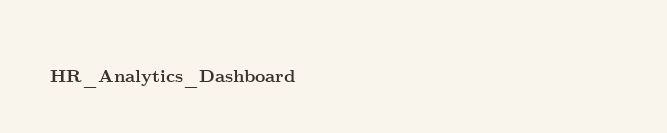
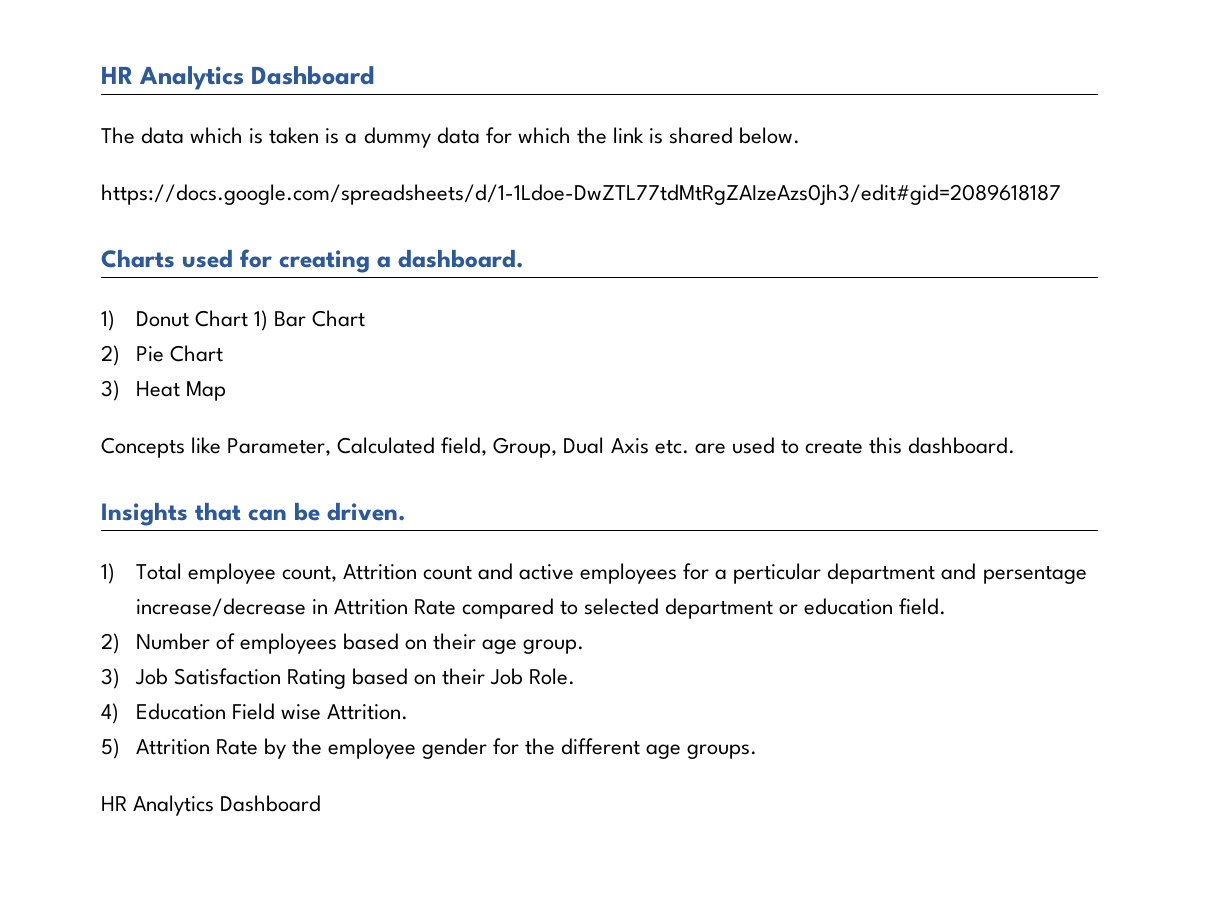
[50,69,295,88] HR_Analytics_Dashboard -> [101,66,376,90] [101,127,801,148] [101,184,1061,205] [101,249,524,273] [101,310,365,331] [101,345,223,366] [101,380,226,401] [101,437,1016,458] [101,502,406,526] [101,563,1087,584] [135,598,947,619] [101,633,585,654] [101,668,576,689] [101,703,408,724] [101,738,758,759] [101,795,322,816] HR Analytics Dashboard // The data which is taken is a dummy data for which the link is shared below. // https://docs.google.com/spreadsheets/d/1-1Ldoe-DwZTL77tdMtRgZAIzeAzs0jh3/edit#gid=2089618187 // Charts used for creating a dashboard. // 1) Donut Chart 1) Bar Chart // 2) Pie Chart // 3) Heat Map // Concepts like Parameter, Calculated field, Group, Dual Axis etc. are used to create this dashboard. // Insights that can be driven. // 1) Total employee count, Attrition count and active employees for a perticular department and persentage increase/decrease in Attrition Rate compared to selected department or education field. // 2) Number of employees based on their age group. // 3) Job Satisfaction Rating based on their Job Role. // 4) Education Field wise Attrition. // 5) Attrition Rate by the employee gender for the different age groups. // HR Analytics Dashboard

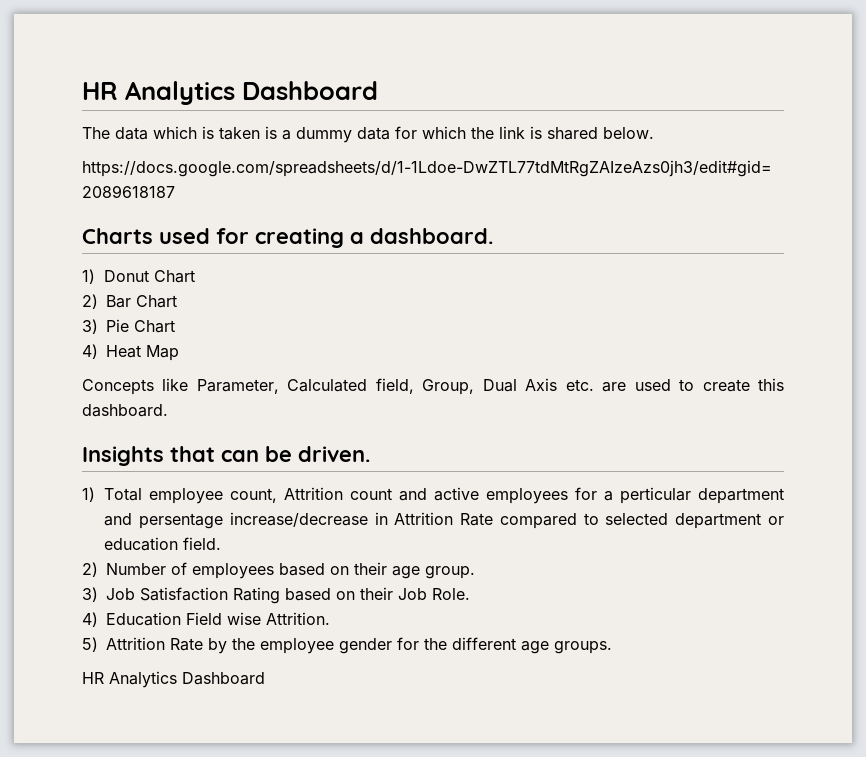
[253,310,268,331] 1) -> [82,294,98,309] // 2)
[101,345,120,366] 2) -> [82,319,98,334] 3)
[101,380,120,401] 3) -> [82,344,98,359] 4)

